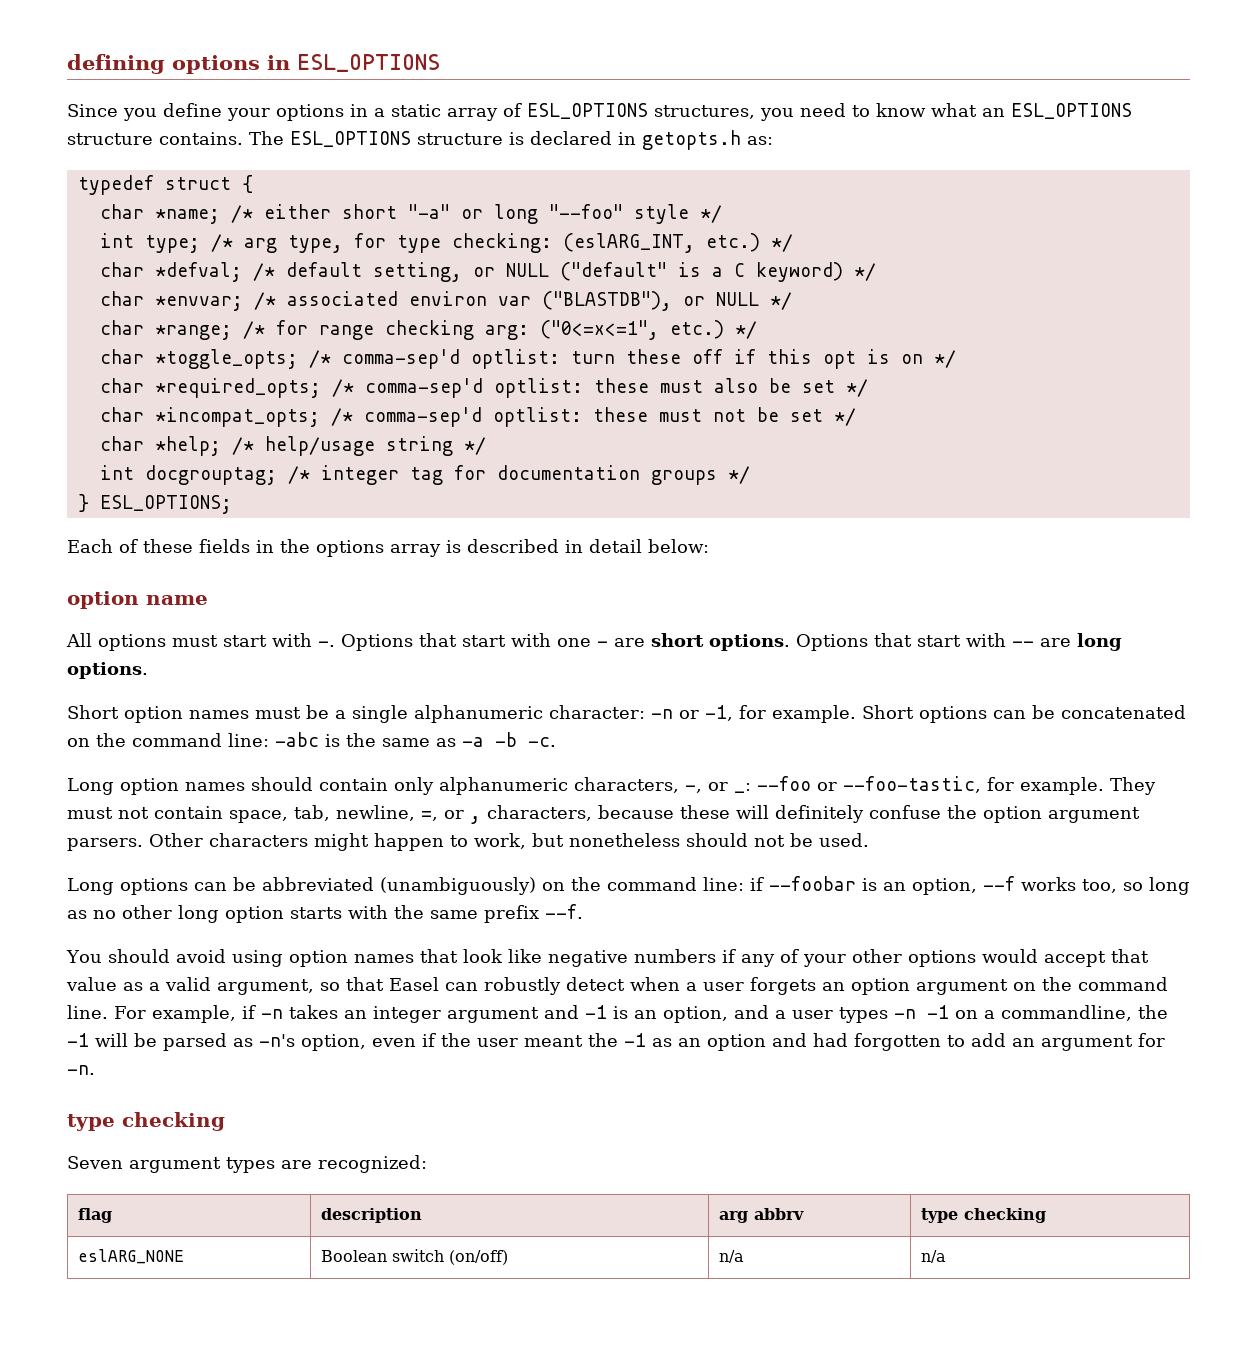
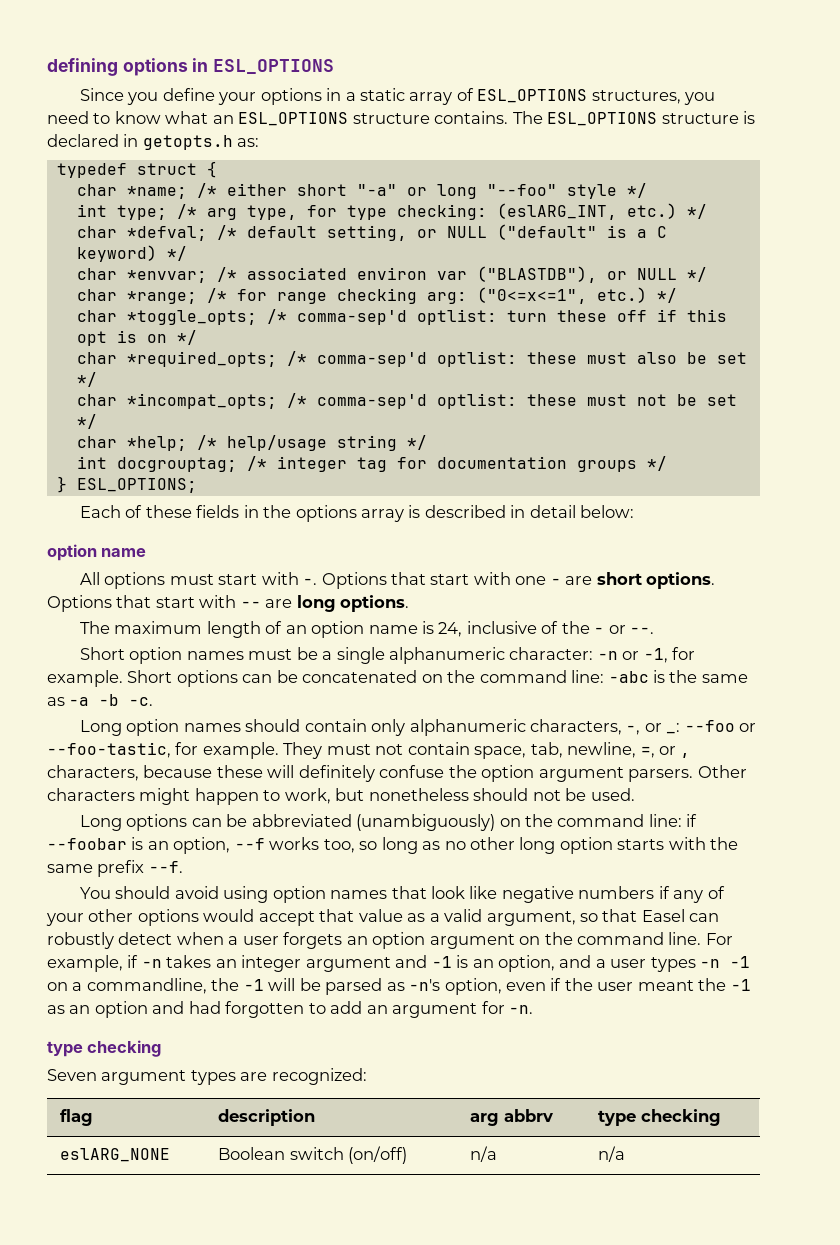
(148, 670) none -> [79,621,655,638] // The maximum length of an option name is 24, inclusive of the - or --.

